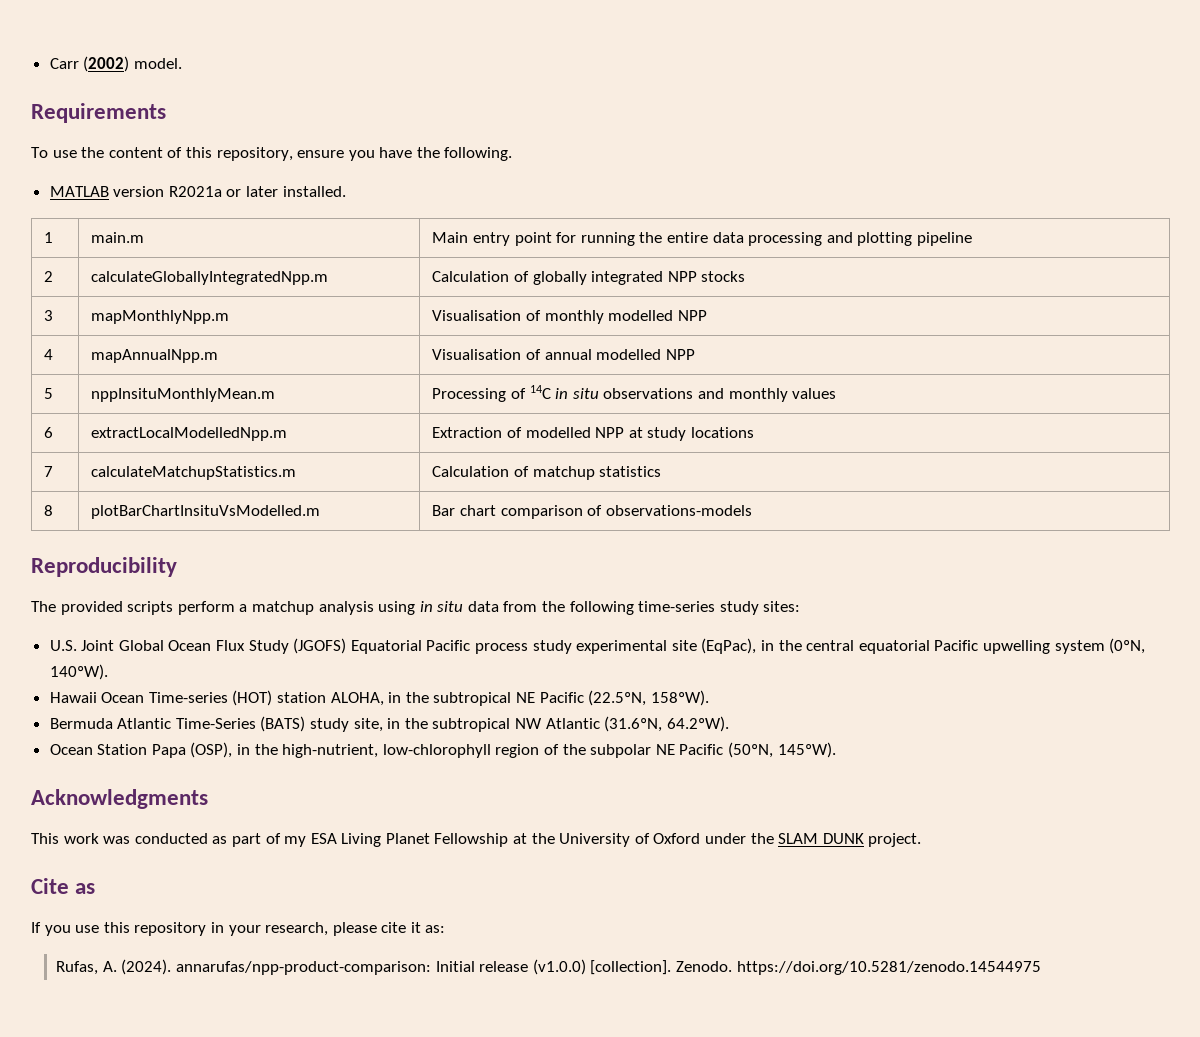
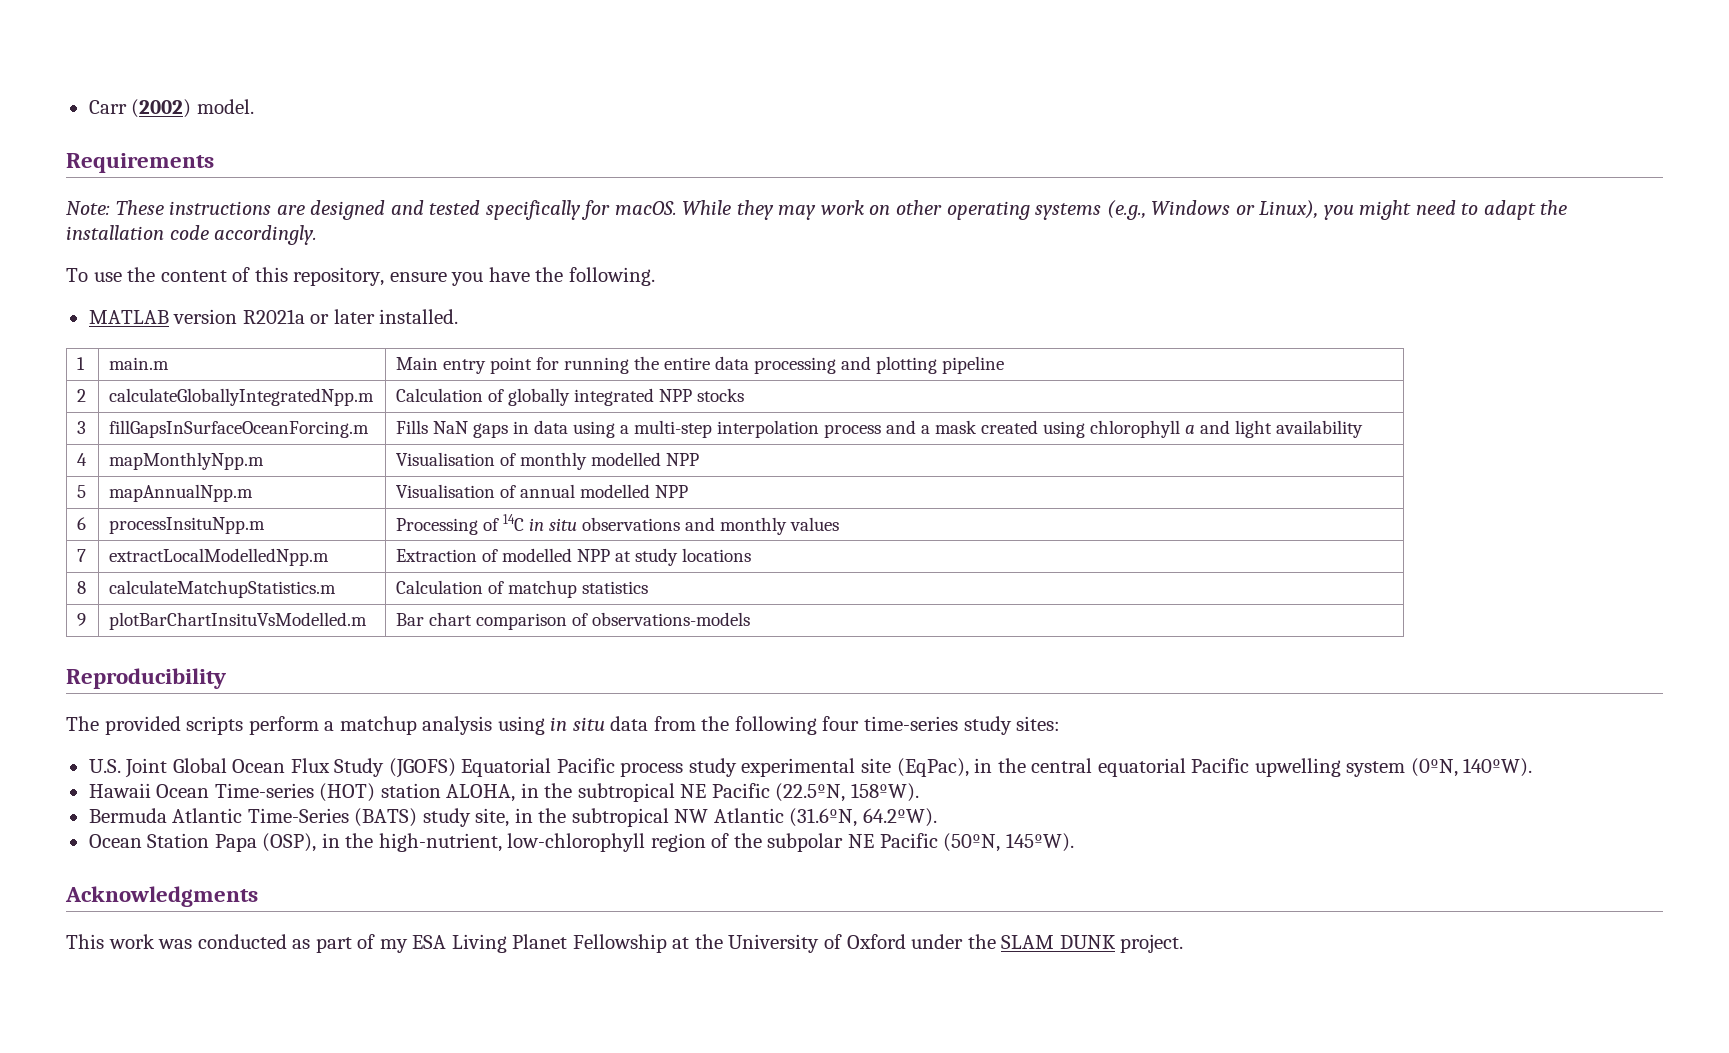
(166, 113) none -> [66,200,1568,220] [66,225,318,245] // Note: These instructions are designed and tested specifically for macOS. While they may work on other operating systems (e.g., Windows or Linux), you might need to adapt the installation code accordingly.
(54, 315) none -> [109,420,370,438] [396,420,1364,438] [77,453,88,466] | fillGapsInSurfaceOceanForcing.m | Fills NaN gaps in data using a multi-step interpolation process and a mask created using chlorophyll a and light availability // 4
[44,349,54,360] 4 -> [77,485,87,498] 5
[44,388,54,399] [91,388,276,402] 5 | nppInsituMonthlyMean.m -> [77,517,87,530] [109,517,266,534] 6 | processInsituNpp.m
[44,427,54,438] 6 -> [77,549,87,562] 7
[44,466,54,477] 7 -> [77,581,87,594] 8
[44,505,54,516] 8 -> [77,613,87,626] 9
(634, 608) none -> [822,716,860,731] four
[31,878,96,894] [31,922,446,936] [56,959,1041,975] // Cite as // If you use this repository in your research, please cite it as: // Rufas, A. (2024). annarufas/npp-product-comparison: Initial release (v1.0.0) [collection]. Zenodo. https://doi.org/10.5281/zenodo.14544975 -> (1184, 943) none

